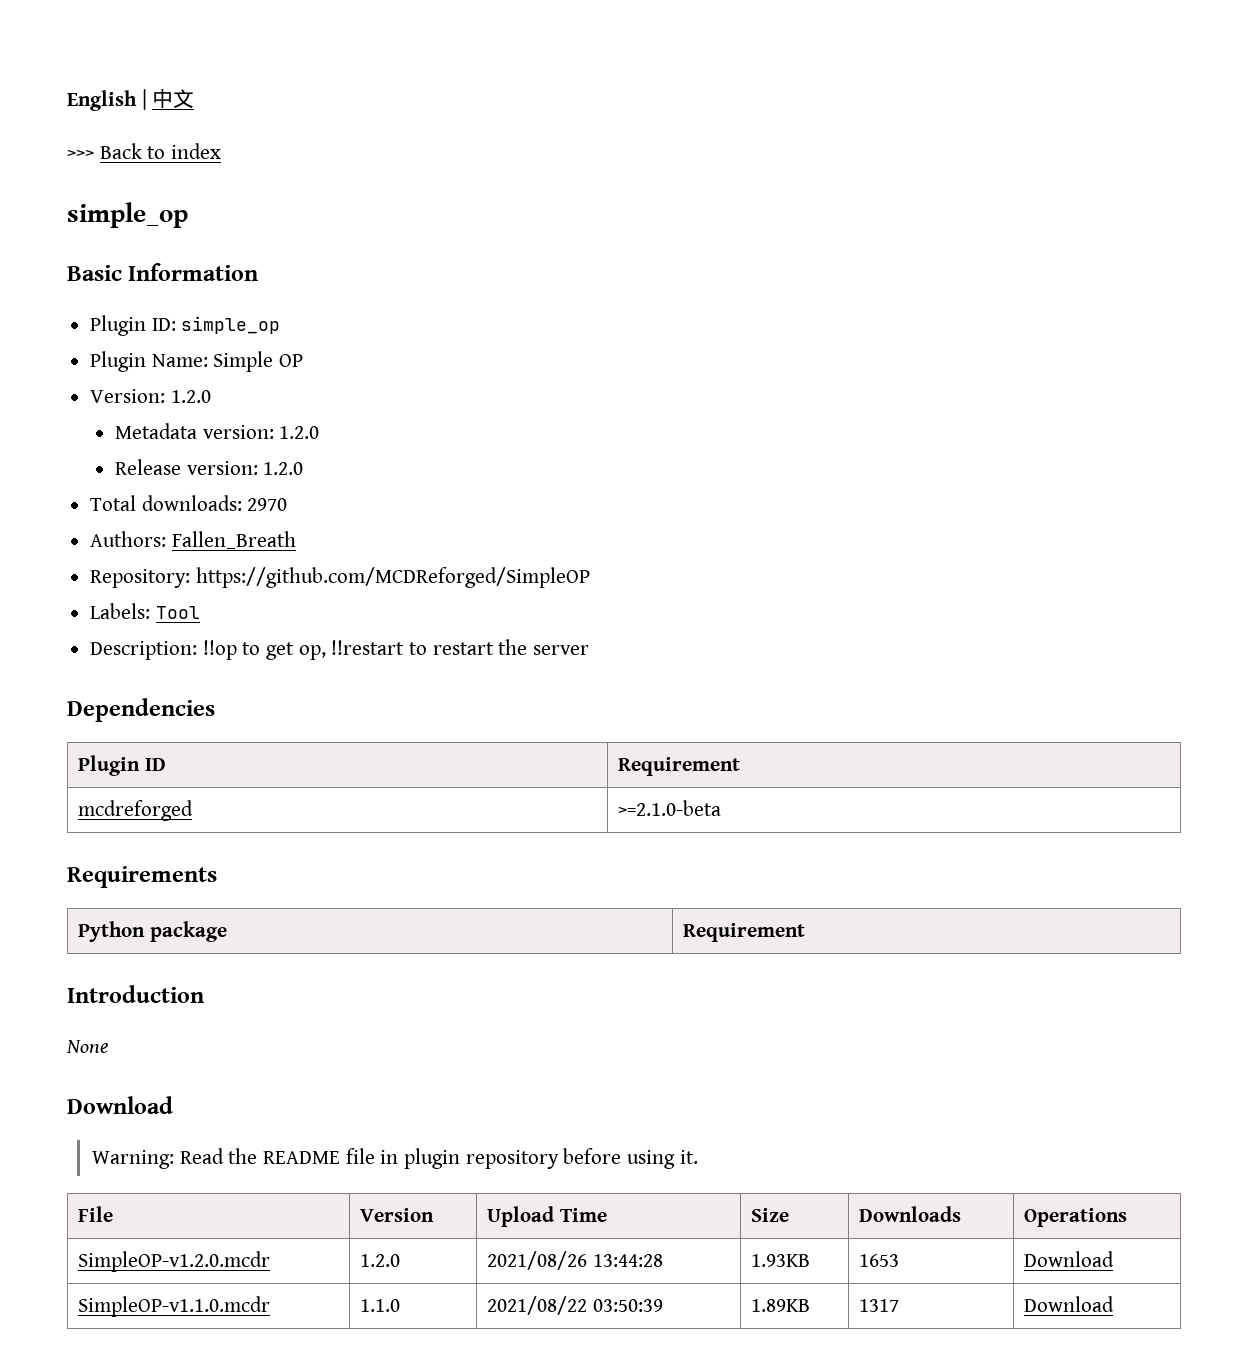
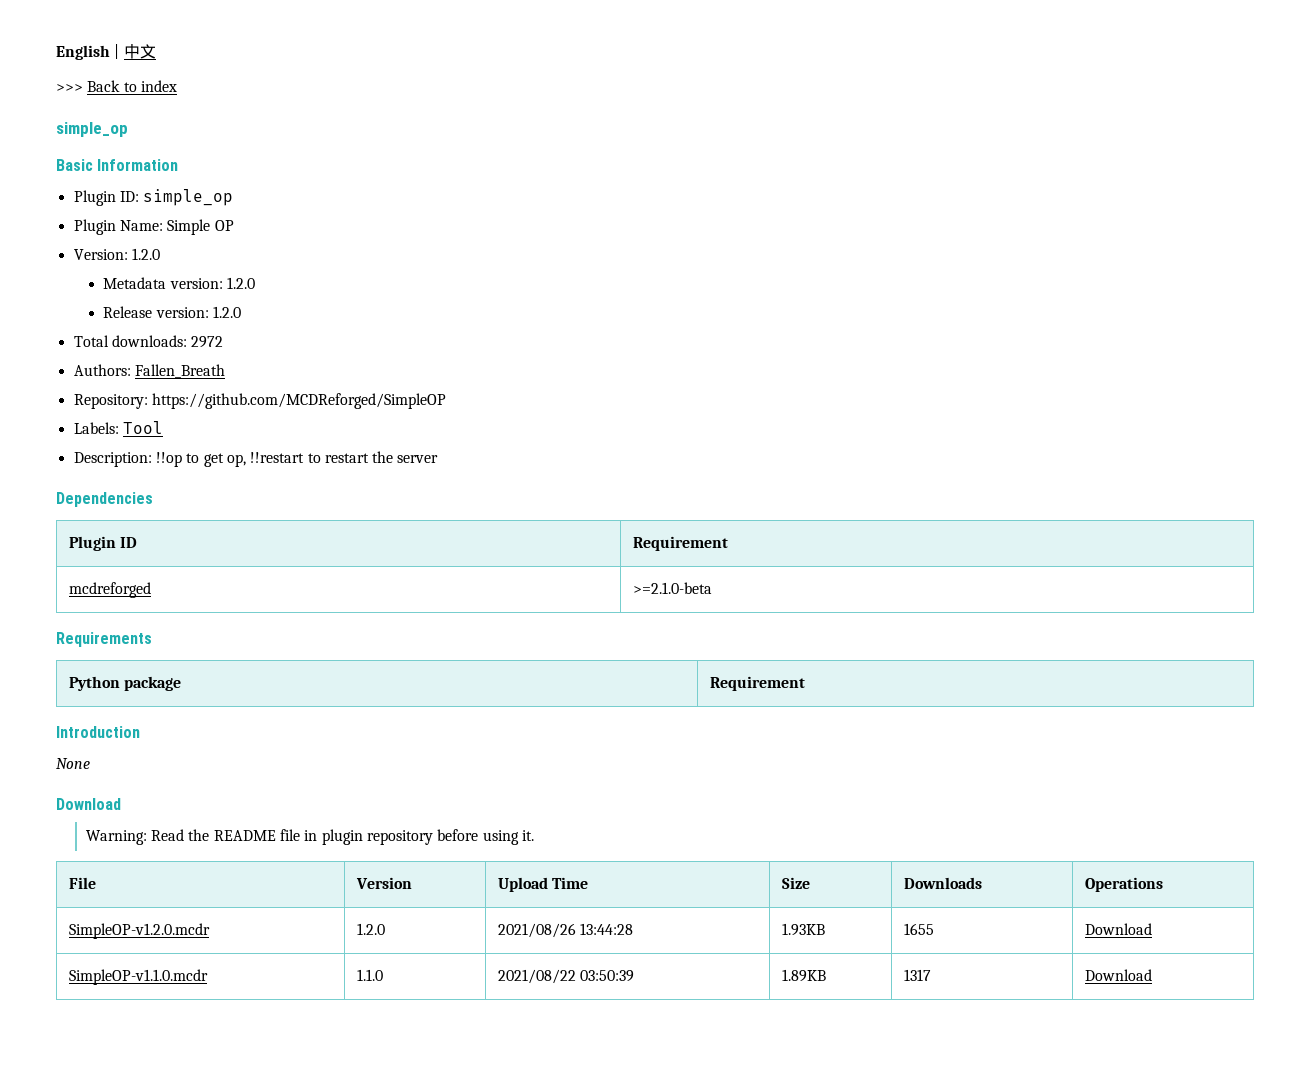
[247,498,288,511] 2970 -> [191,336,224,348] 2972
[859,1254,900,1267] 1653 -> [903,923,934,935] 1655

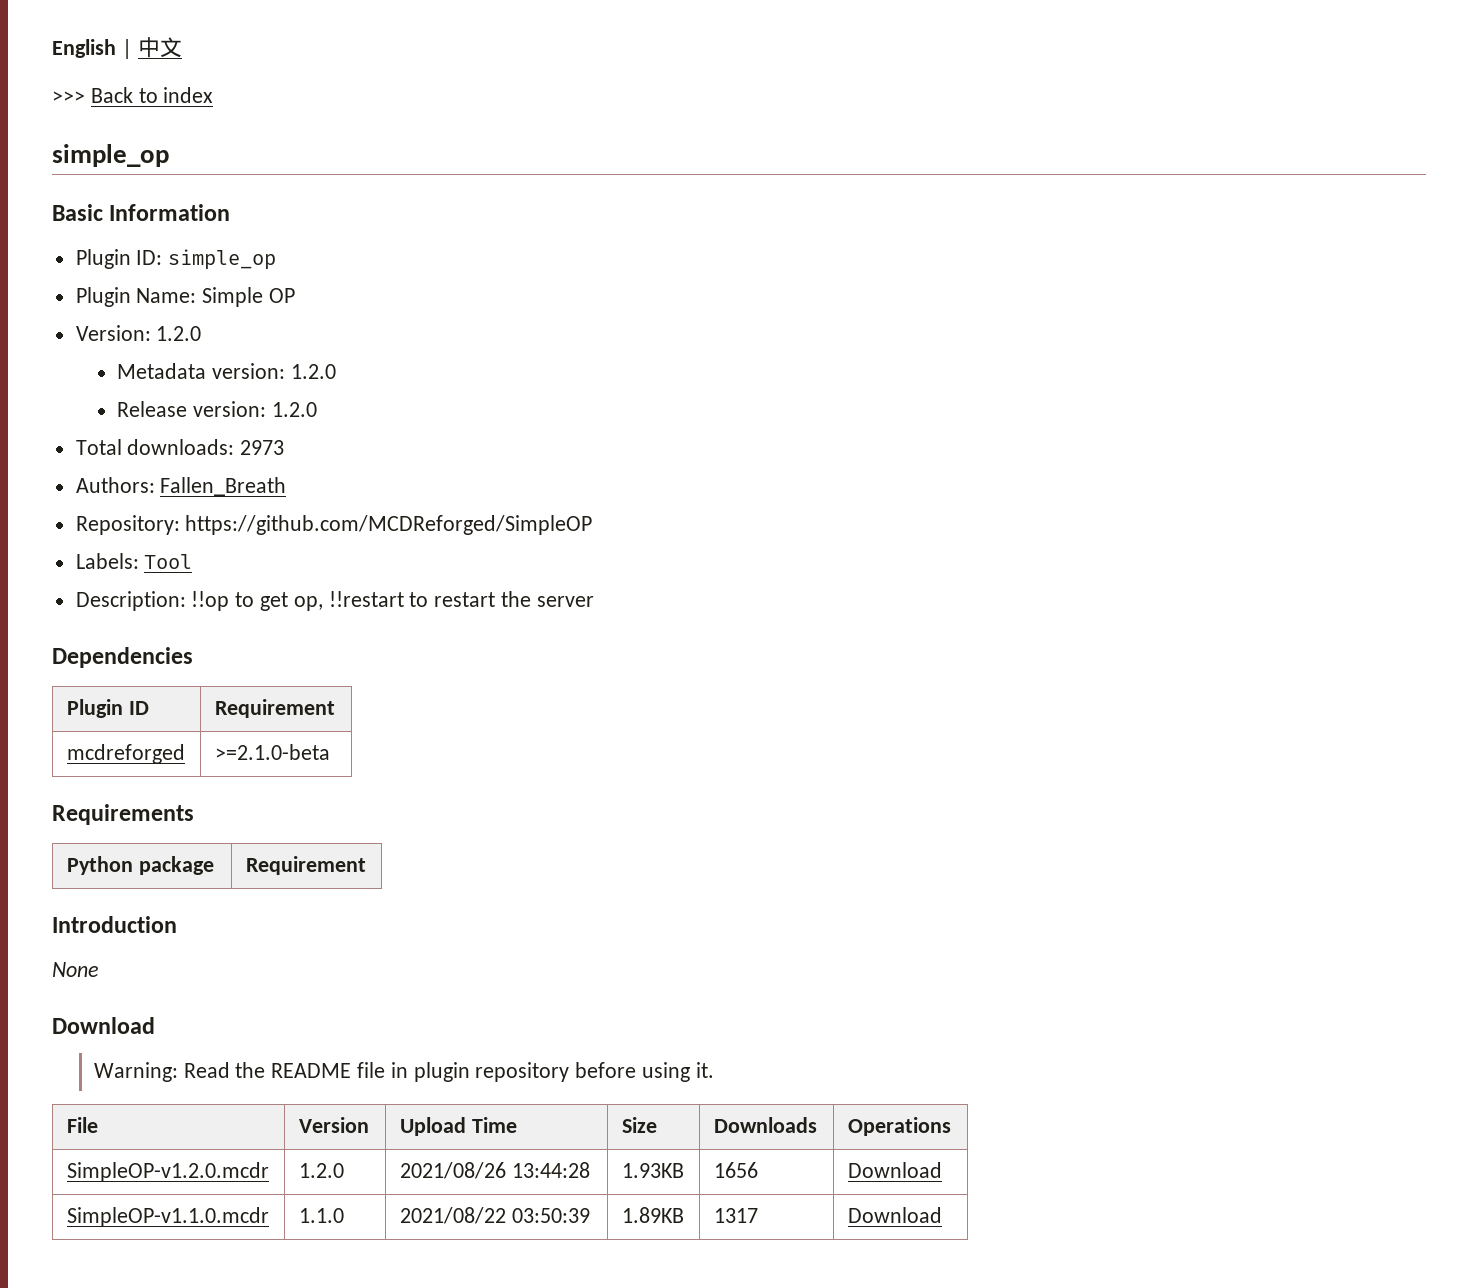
[191,336,224,348] 2972 -> [240,440,285,455] 2973
[903,923,934,935] 1655 -> [713,1162,758,1178] 1656

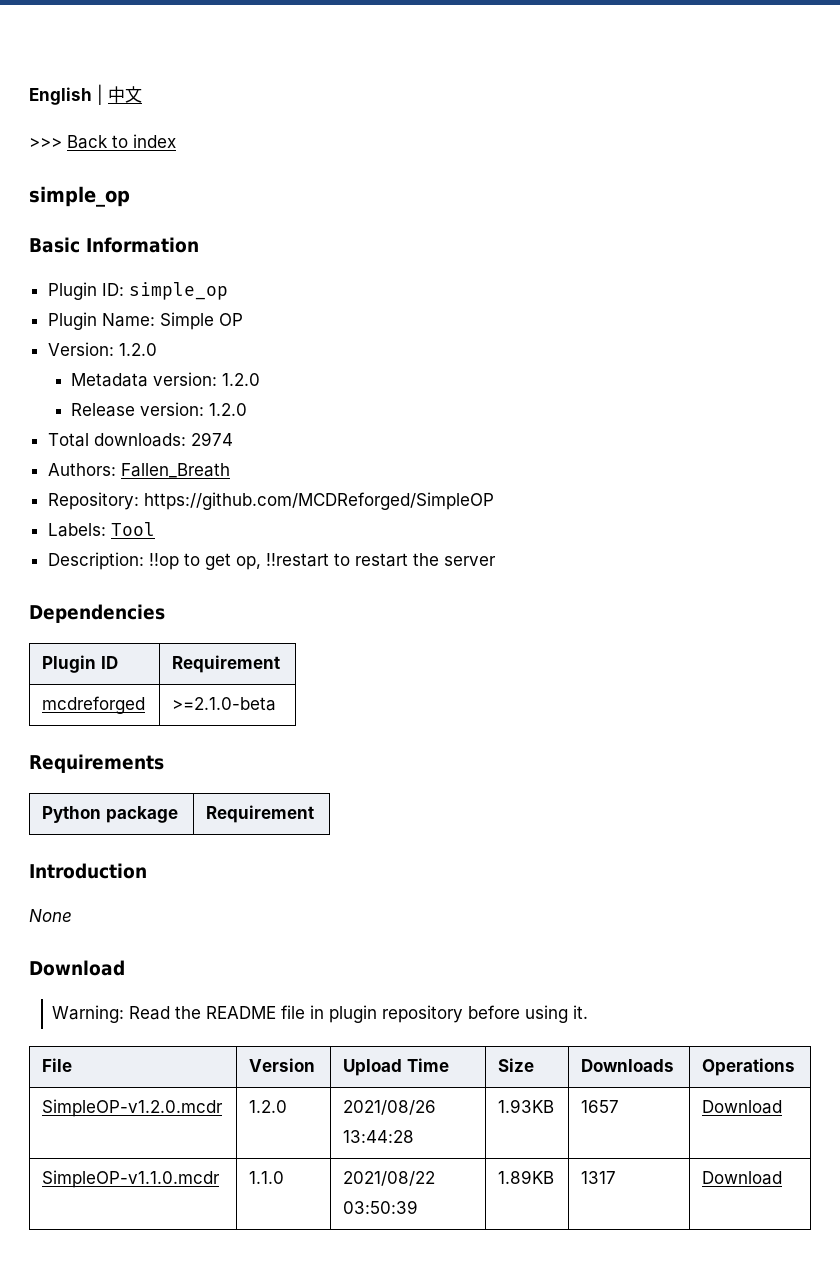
[240,440,285,455] 2973 -> [190,432,233,446] 2974
[713,1162,758,1178] 1656 -> [581,1100,620,1113] 1657

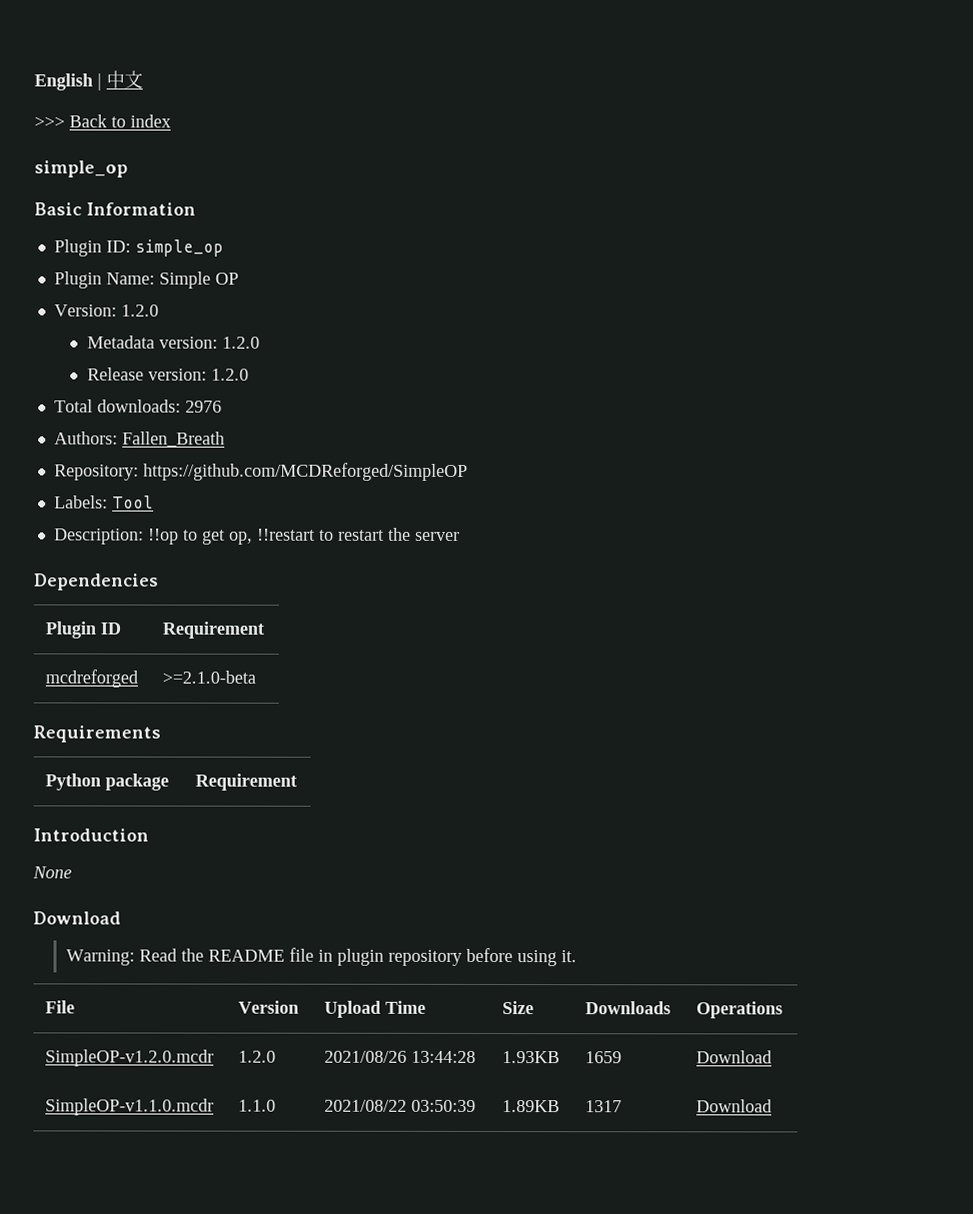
[190,432,233,446] 2974 -> [184,400,222,413] 2976
[581,1100,620,1113] 1657 -> [585,1051,623,1064] 1659

